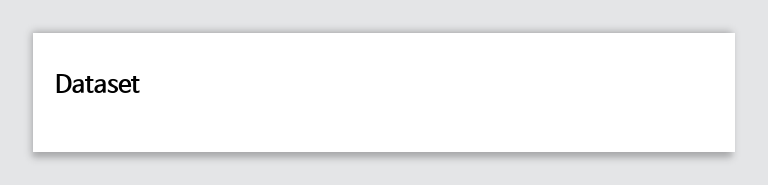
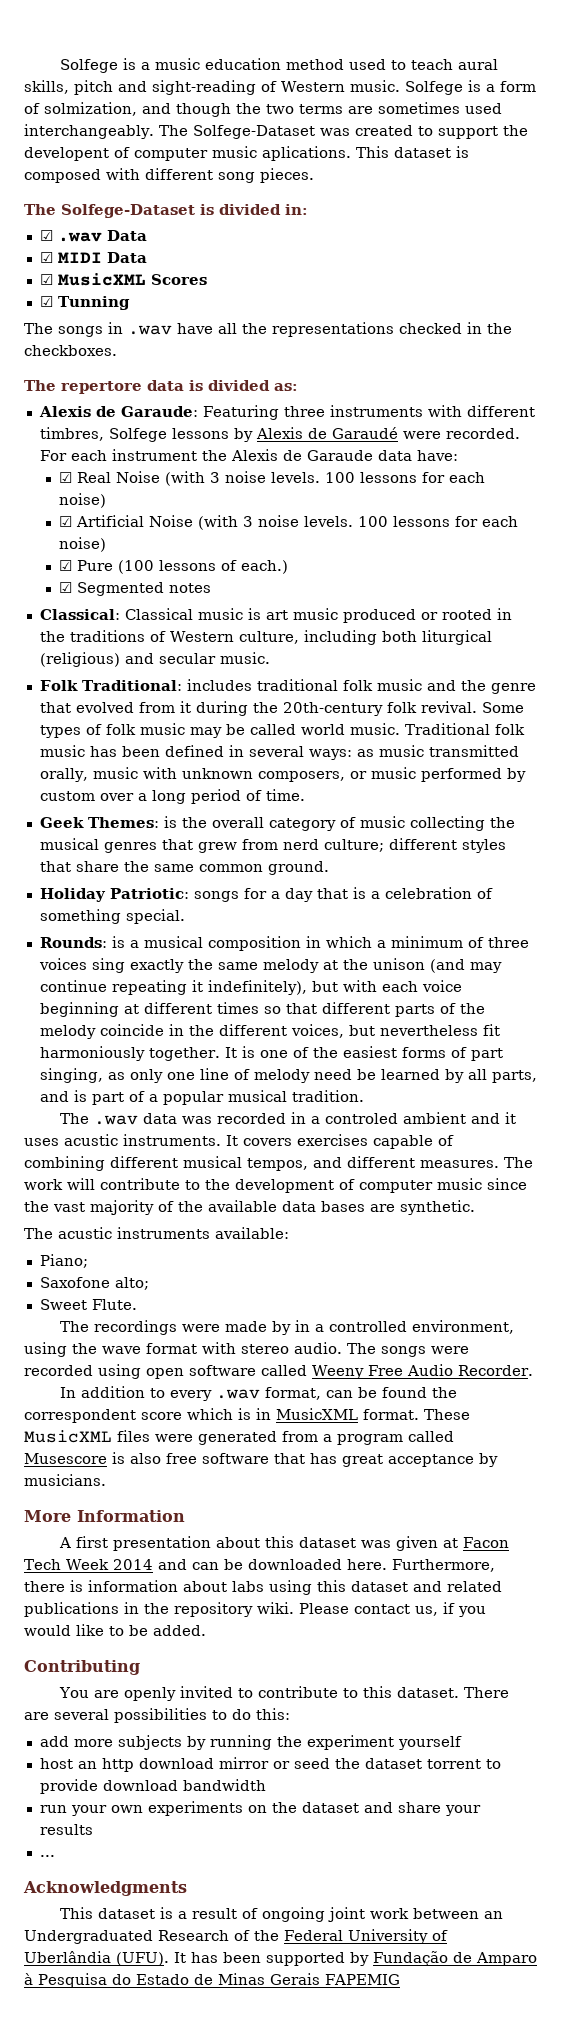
[55,74,140,94] Dataset -> [60,58,499,73] [24,80,536,95] [24,102,502,117] [24,124,528,139] [24,146,469,161] [24,168,314,183] [24,204,308,218] [39,230,147,242] [39,252,147,263] [39,273,207,286] [39,296,130,310] [24,322,512,337] [24,345,117,356] [24,380,298,394] [38,405,535,420] [39,427,520,442] [39,449,458,461] [59,471,486,486] [59,493,107,508] [59,515,519,530] [59,537,107,552] [59,560,289,574] [59,582,212,596] [39,608,512,623] [39,630,492,645] [39,652,270,667] [39,679,536,694] [39,701,524,716] [39,723,525,738] [39,745,519,760] [39,767,526,782] [39,789,305,804] [39,816,515,831] [39,838,506,853] [39,861,329,875] [39,887,493,902] [39,909,185,924] [39,936,529,951] [38,958,502,973] [39,980,462,995] [39,1002,485,1017] [39,1024,500,1039] [39,1046,503,1061] [39,1068,537,1083] [39,1090,364,1105] [60,1112,517,1125] [24,1134,454,1149] [24,1156,533,1171] [24,1178,527,1193] [24,1200,475,1215] [24,1227,289,1239] [39,1254,88,1268] [39,1277,149,1290] [39,1299,137,1310] [60,1320,515,1335] [24,1342,469,1357] [24,1364,533,1379] [60,1386,458,1401] [24,1408,470,1423] [24,1430,454,1445] [24,1452,498,1467] [24,1474,106,1486] [24,1510,185,1522] [59,1536,510,1551] [24,1559,495,1572] [24,1580,502,1595] [24,1602,486,1617] [24,1624,206,1636] [24,1660,140,1675] [59,1686,510,1701] [24,1708,290,1723] [39,1735,462,1750] [39,1757,501,1772] [39,1779,266,1794] [39,1801,481,1816] [39,1824,93,1835] [39,1855,55,1857] [23,1881,187,1896] [60,1907,504,1922] [24,1929,448,1944] [24,1951,537,1966] [24,1973,400,1988] Solfege is a music education method used to teach aural skills, pitch and sight-reading of Western music. Solfege is a form of solmization, and though the two terms are sometimes used interchangeably. The Solfege-Dataset was created to support the developent of computer music aplications. This dataset is composed with different song pieces. // The Solfege-Dataset is divided in: // ☑ .wav Data // ☑ MIDI Data // ☑ MusicXML Scores // ☑ Tunning // The songs in .wav have all the representations checked in the checkboxes. // The repertore data is divided as: // Alexis de Garaude: Featuring three instruments with different timbres, Solfege lessons by Alexis de Garaudé were recorded. For each instrument the Alexis de Garaude data have: // ☑ Real Noise (with 3 noise levels. 100 lessons for each noise) // ☑ Artificial Noise (with 3 noise levels. 100 lessons for each noise) // ☑ Pure (100 lessons of each.) // ☑ Segmented notes // Classical: Classical music is art music produced or rooted in the traditions of Western culture, including both liturgical (religious) and secular music. // Folk Traditional: includes traditional folk music and the genre that evolved from it during the 20th-century folk revival. Some types of folk music may be called world music. Traditional folk music has been defined in several ways: as music transmitted orally, music with unknown composers, or music performed by custom over a long period of time. // Geek Themes: is the overall category of music collecting the musical genres that grew from nerd culture; different styles that share the same common ground. // Holiday Patriotic: songs for a day that is a celebration of something special. // Rounds: is a musical composition in which a minimum of three voices sing exactly the same melody at the unison (and may continue repeating it indefinitely), but with each voice beginning at different times so that different parts of the melody coincide in the different voices, but nevertheless fit harmoniously together. It is one of the easiest forms of part singing, as only one line of melody need be learned by all parts, and is part of a popular musical tradition. // The .wav data was recorded in a controled ambient and it uses acustic instruments. It covers exercises capable of combining different musical tempos, and different measures. The work will contribute to the development of computer music since the vast majority of the available data bases are synthetic. // The acustic instruments available: // Piano; // Saxofone alto; // Sweet Flute. // The recordings were made by in a controlled environment, using the wave format with stereo audio. The songs were recorded using open software called Weeny Free Audio Recorder. // In addition to every .wav format, can be found the correspondent score which is in MusicXML format. These MusicXML files were generated from a program called Musescore is also free software that has great acceptance by musicians. // More Information // A first presentation about this dataset was given at Facon Tech Week 2014 and can be downloaded here. Furthermore, there is information about labs using this dataset and related publications in the repository wiki. Please contact us, if you would like to be added. // Contributing // You are openly invited to contribute to this dataset. There are several possibilities to do this: // add more subjects by running the experiment yourself // host an http download mirror or seed the dataset torrent to provide download bandwidth // run your own experiments on the dataset and share your results // ... // Acknowledgments // This dataset is a result of ongoing joint work between an Undergraduated Research of the Federal University of Uberlândia (UFU). It has been supported by Fundação de Amparo à Pesquisa do Estado de Minas Gerais FAPEMIG

